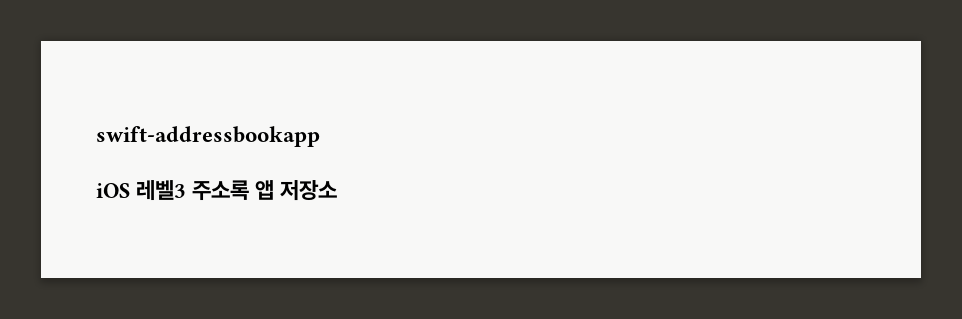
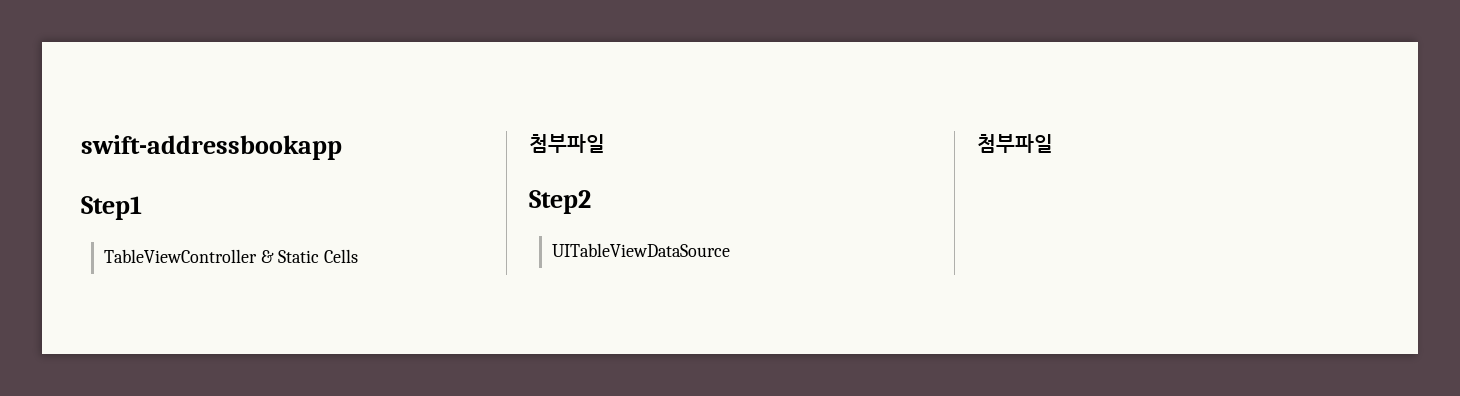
[96,180,338,201] iOS 레벨3 주소록 앱 저장소 -> [81,196,142,220] [103,249,358,263] [529,134,605,153] [529,190,591,214] [551,243,730,257] [977,134,1053,153] Step1 // TableViewController & Static Cells // 첨부파일 // Step2 // UITableViewDataSource // 첨부파일

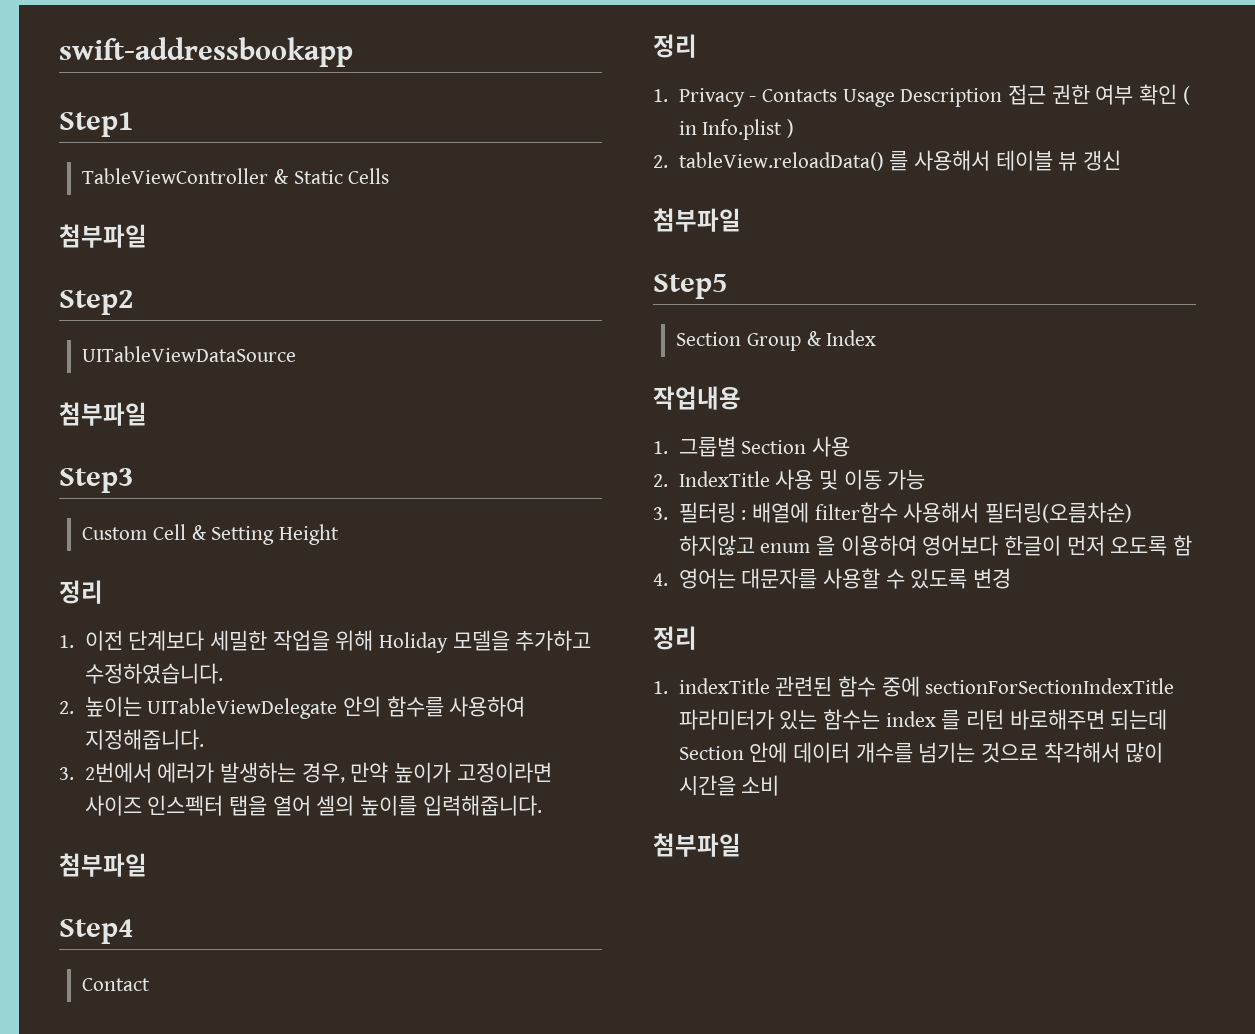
(1053, 143) none -> [59,468,134,493] [82,524,339,545] [59,580,103,604] [59,630,592,653] [84,663,223,684] [59,696,526,719] [84,729,204,750] [59,762,552,783] [84,795,542,816] [59,853,147,877] [59,919,134,944] [82,978,151,991] [653,34,697,58] [653,84,1190,107] [678,119,794,140] [653,150,1121,171] [653,208,741,232] [653,274,728,299] [676,330,877,351] [653,386,741,410] [653,436,850,457] [653,469,926,490] [653,502,1132,523] [678,535,1192,556] [653,568,1011,589] [653,626,697,650] [653,676,1175,697] [678,709,1168,730] [678,742,1164,763] [678,775,780,796] [653,833,741,857] // Step3 // Custom Cell & Setting Height // 정리 // 1. 이전 단계보다 세밀한 작업을 위해 Holiday 모델을 추가하고 수정하였습니다. // 2. 높이는 UITableViewDelegate 안의 함수를 사용하여 지정해줍니다. // 3. 2번에서 에러가 발생하는 경우, 만약 높이가 고정이라면 사이즈 인스펙터 탭을 열어 셀의 높이를 입력해줍니다. // 첨부파일 // Step4 // Contact // 정리 // 1. Privacy - Contacts Usage Description 접근 권한 여부 확인 ( in Info.plist ) // 2. tableView.reloadData() 를 사용해서 테이블 뷰 갱신 // 첨부파일 // Step5 // Section Group & Index // 작업내용 // 1. 그룹별 Section 사용 // 2. IndexTitle 사용 및 이동 가능 // 3. 필터링 : 배열에 filter함수 사용해서 필터링(오름차순) 하지않고 enum 을 이용하여 영어보다 한글이 먼저 오도록 함 // 4. 영어는 대문자를 사용할 수 있도록 변경 // 정리 // 1. indexTitle 관련된 함수 중에 sectionForSectionIndexTitle 파라미터가 있는 함수는 index 를 리턴 바로해주면 되는데 Section 안에 데이터 개수를 넘기는 것으로 착각해서 많이 시간을 소비 // 첨부파일

